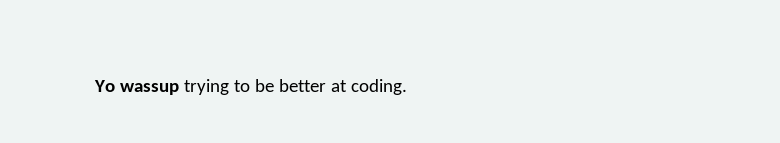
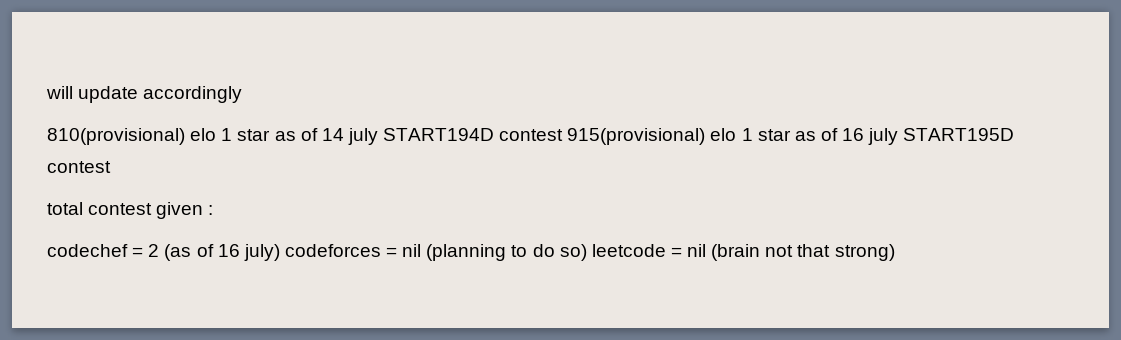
[94,79,407,95] Yo wassup trying to be better at coding. -> [46,86,243,103] [47,128,1015,145] [47,161,111,173] [47,202,214,219] [47,244,895,261] will update accordingly // 810(provisional) elo 1 star as of 14 july START194D contest 915(provisional) elo 1 star as of 16 july START195D contest // total contest given : // codechef = 2 (as of 16 july) codeforces = nil (planning to do so) leetcode = nil (brain not that strong)

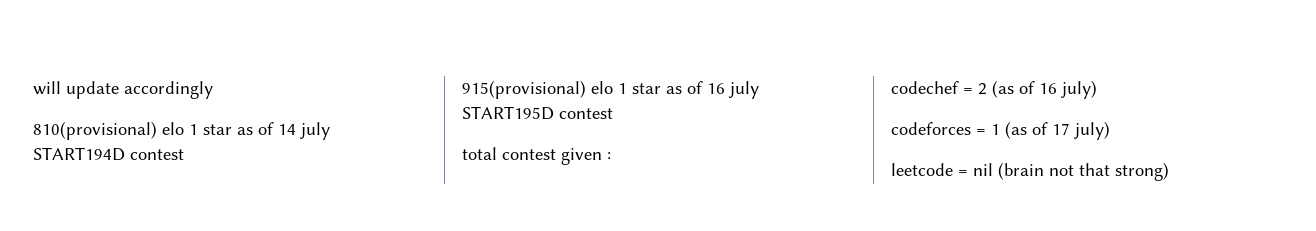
(564, 135) none -> (184, 154) //
(280, 252) none -> (1097, 89) //
[402,244,587,261] nil (planning to do so) -> [991,121,1110,140] 1 (as of 17 july) //

